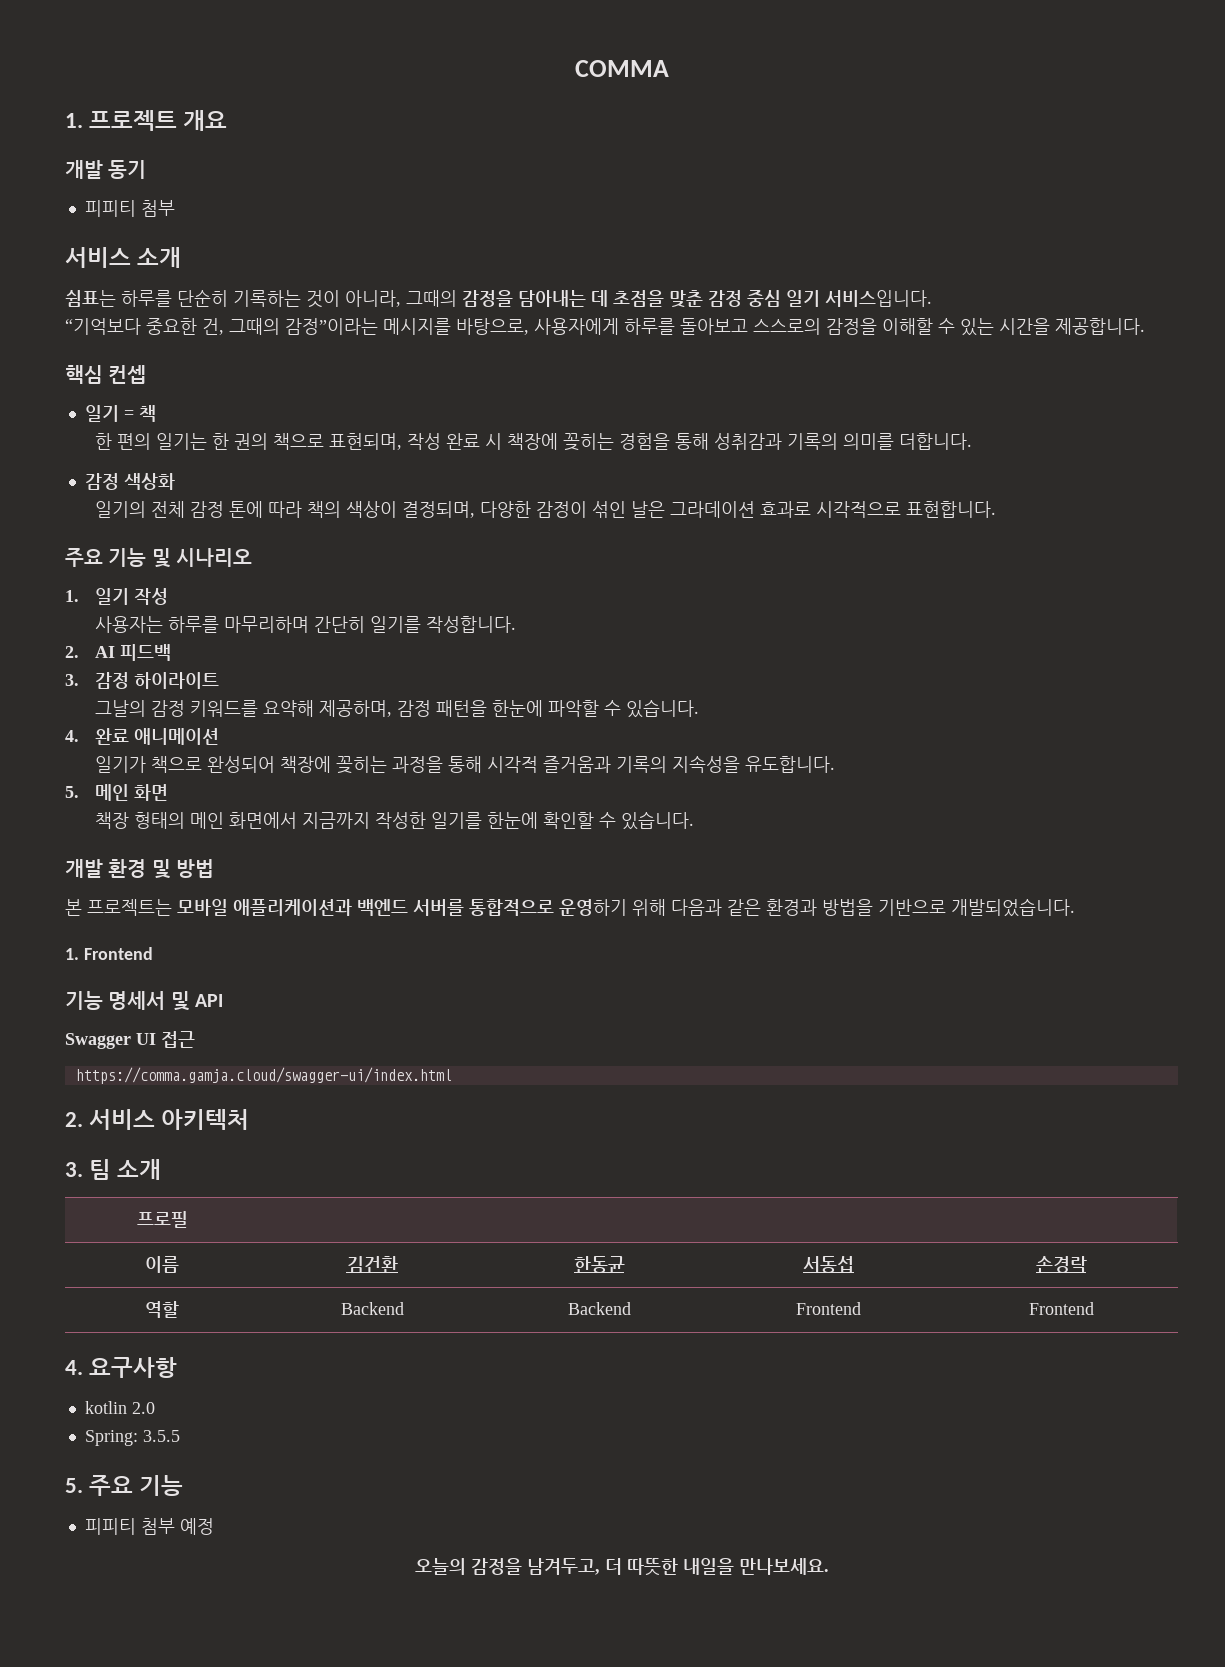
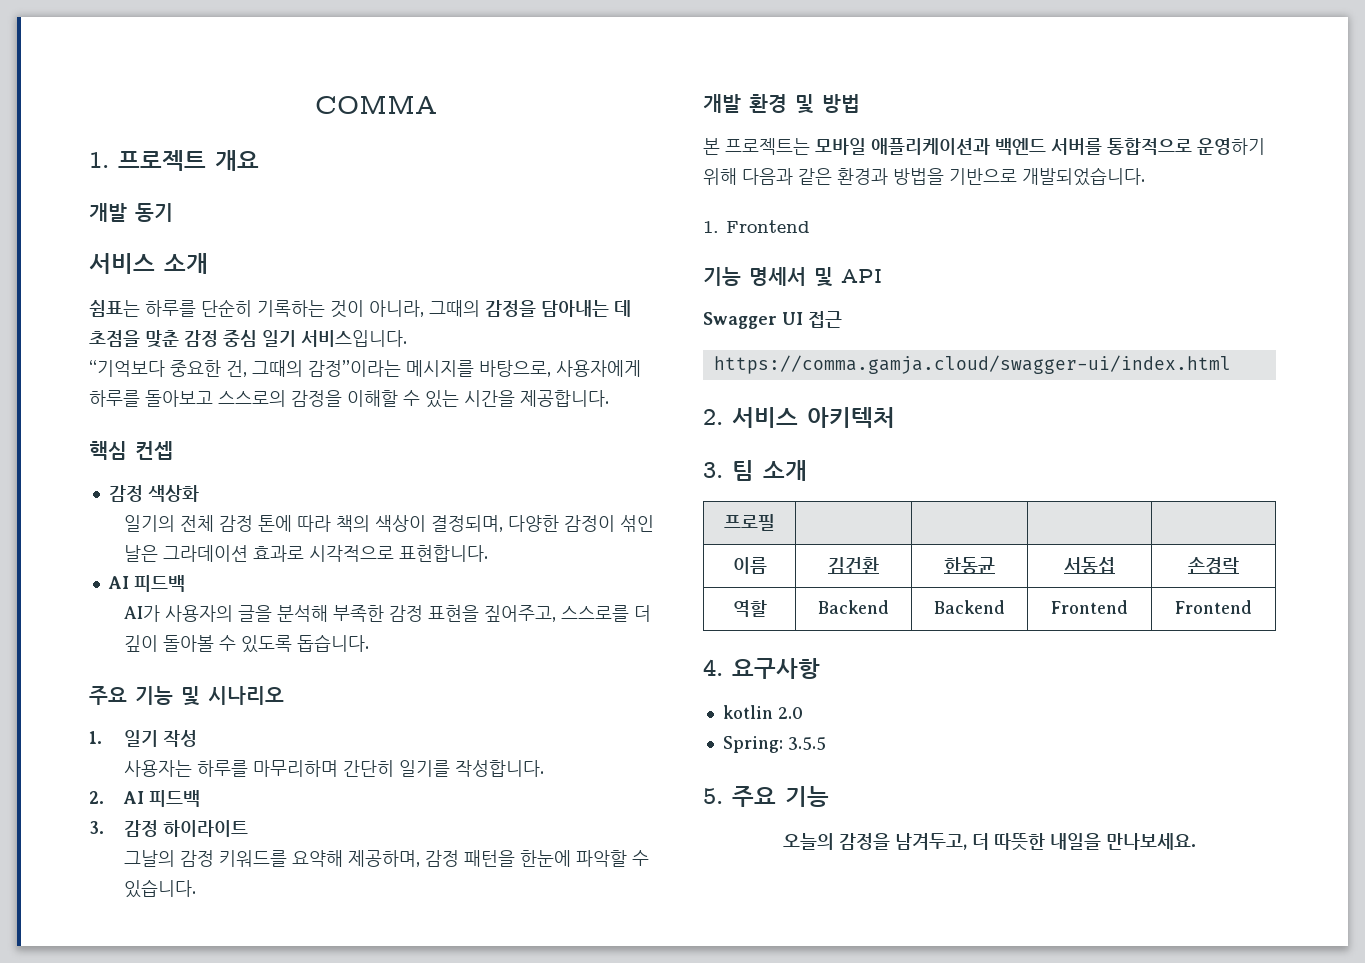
[84,200,175,217] // 피피티 첨부 -> (173, 212) none
[84,405,156,422] [94,433,972,451] // 일기 = 책 // 한 편의 일기는 한 권의 책으로 표현되며, 작성 완료 시 책장에 꽂히는 경험을 통해 성취감과 기록의 의미를 더합니다. -> (173, 450) none
(996, 509) none -> [107,575,185,592] [123,605,651,622] [123,634,369,653] // AI 피드백 // AI가 사용자의 글을 분석해 부족한 감정 표현을 짚어주고, 스스로를 더 깊이 돌아볼 수 있도록 돕습니다.
[65,728,219,745] [94,755,835,774] [65,784,168,801] [94,811,694,830] // 4. 완료 애니메이션 // 일기가 책으로 완성되어 책장에 꽂히는 과정을 통해 시각적 즐거움과 기록의 지속성을 유도합니다. // 5. 메인 화면 // 책장 형태의 메인 화면에서 지금까지 작성한 일기를 한눈에 확인할 수 있습니다. -> (196, 888) none
[84,1518,214,1535] // 피피티 첨부 예정 -> (829, 796) none

